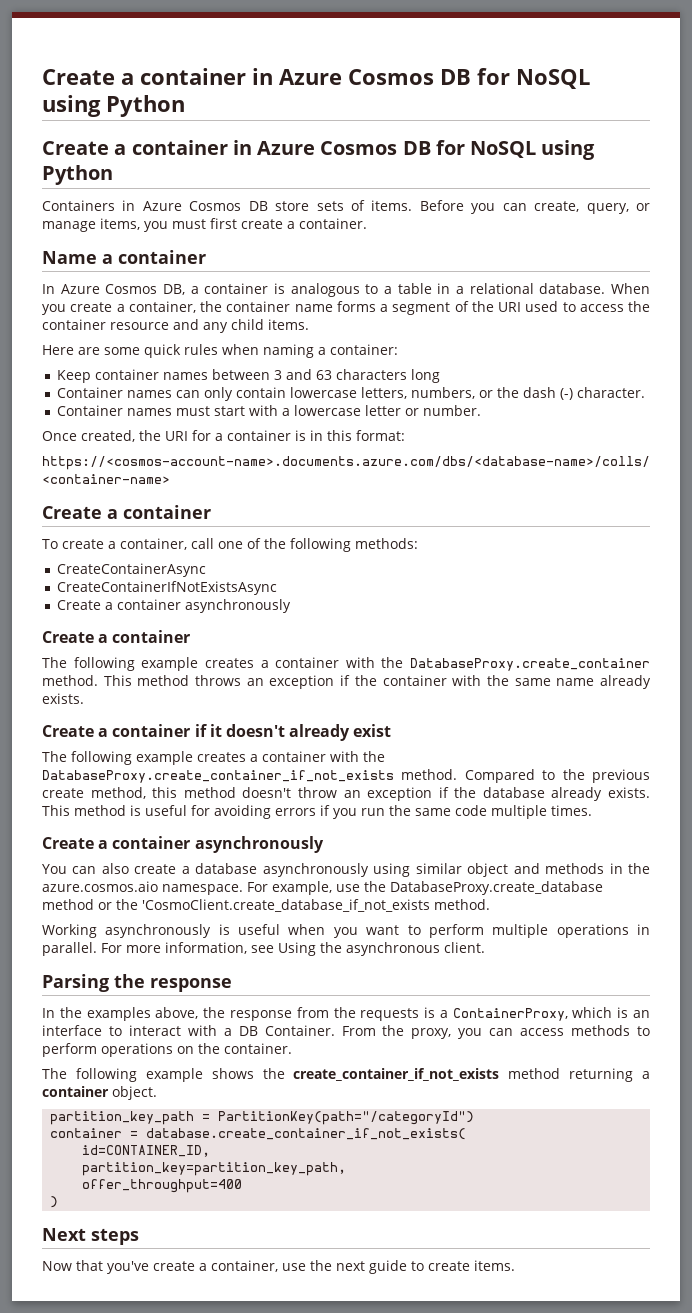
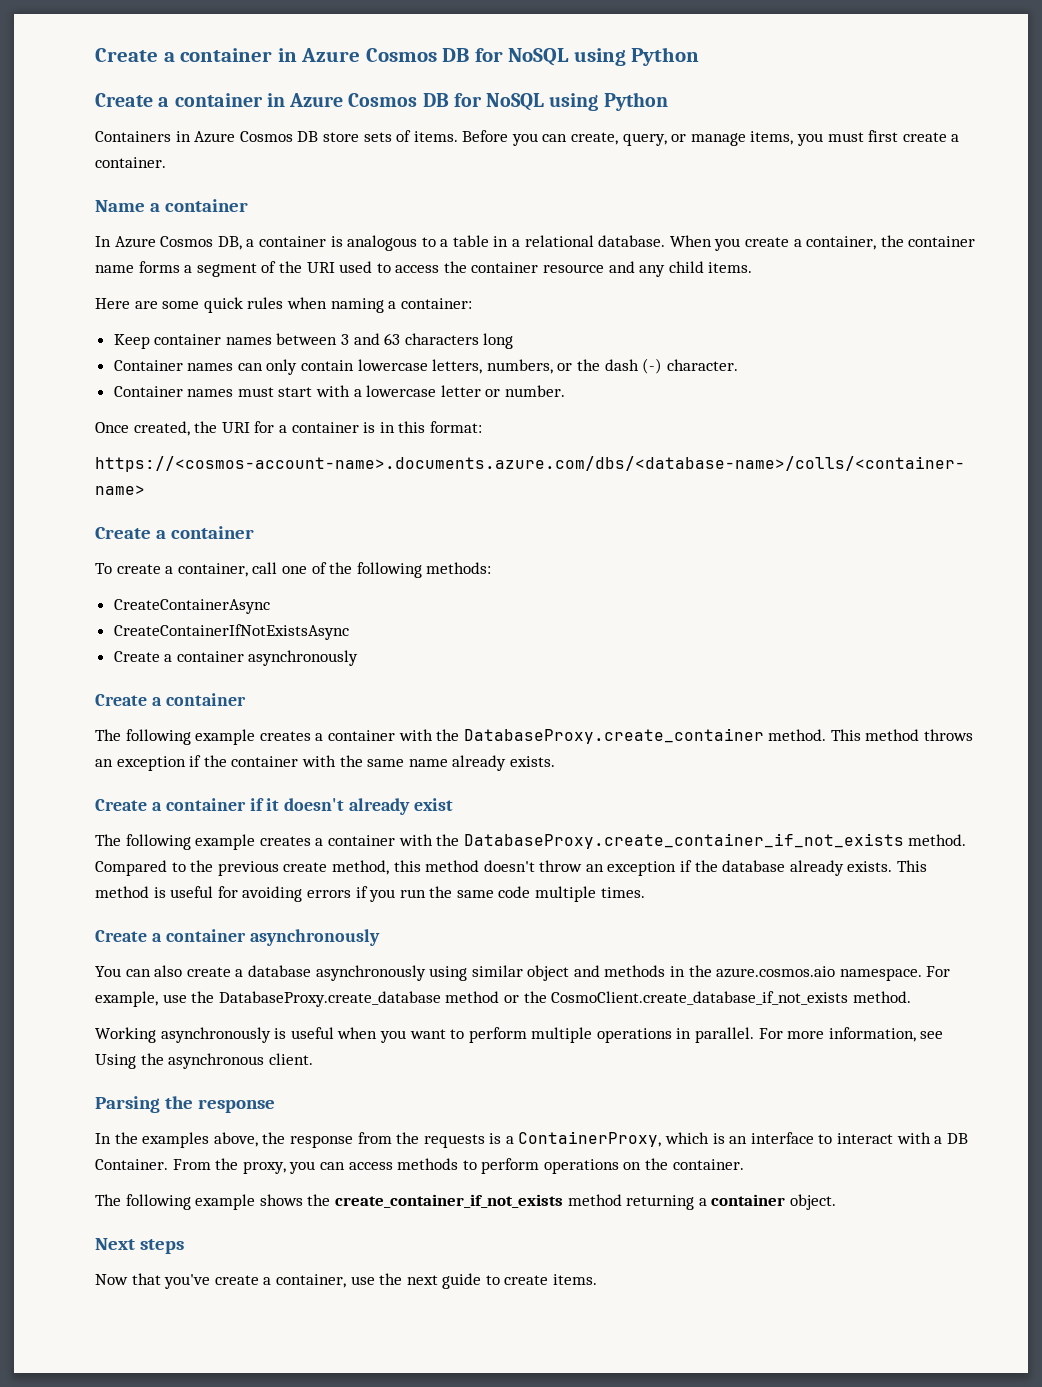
[142,899,430,912] 'CosmoClient.create_database_if_not_exists -> [551,991,849,1005] CosmoClient.create_database_if_not_exists
[50,1111,475,1125] [50,1128,467,1140] [82,1145,211,1157] [82,1162,347,1176] [82,1179,243,1193] [50,1196,59,1208] // partition_key_path = PartitionKey(path="/categoryId") // container = database.create_container_if_not_exists( // id=CONTAINER_ID, // partition_key=partition_key_path, // offer_throughput=400 // ) -> (836, 1202) none

